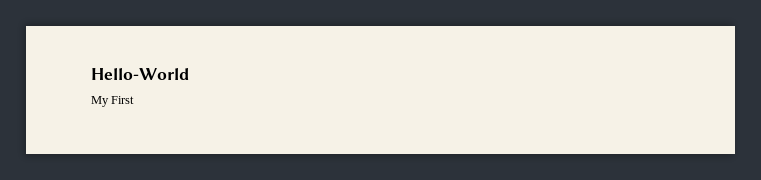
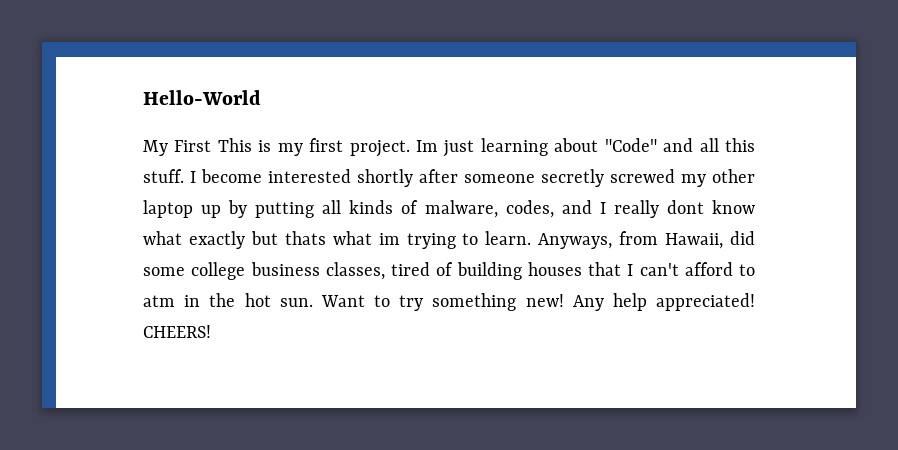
(135, 100) none -> [217,138,756,157] [143,169,755,187] [143,200,755,218] [143,231,755,249] [143,262,755,280] [143,293,756,311] [143,325,211,338] This is my first project. Im just learning about "Code" and all this stuff. I become interested shortly after someone secretly screwed my other laptop up by putting all kinds of malware, codes, and I really dont know what exactly but thats what im trying to learn. Anyways, from Hawaii, did some college business classes, tired of building houses that I can't afford to atm in the hot sun. Want to try something new! Any help appreciated! CHEERS!

